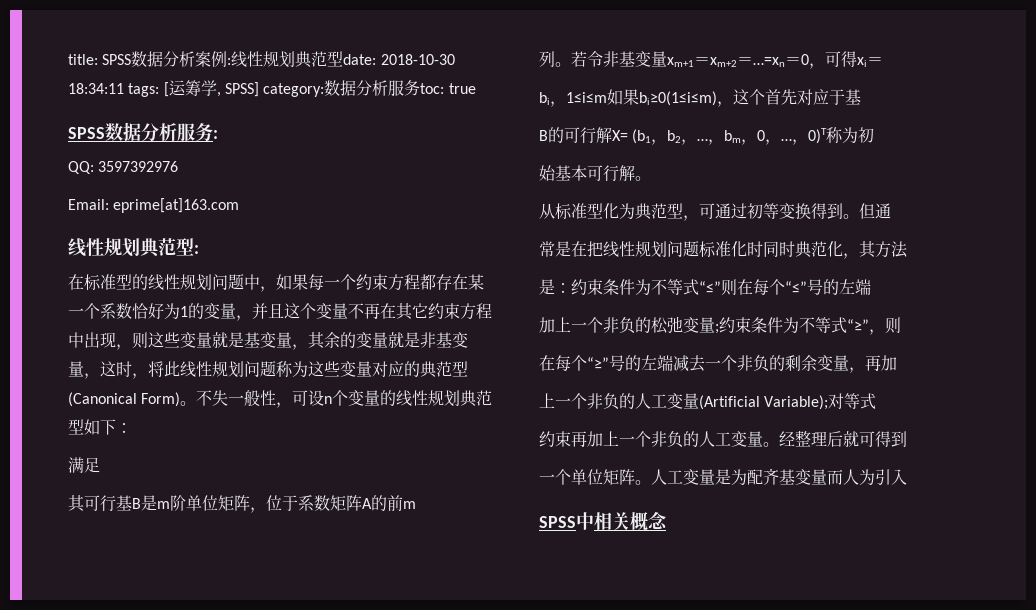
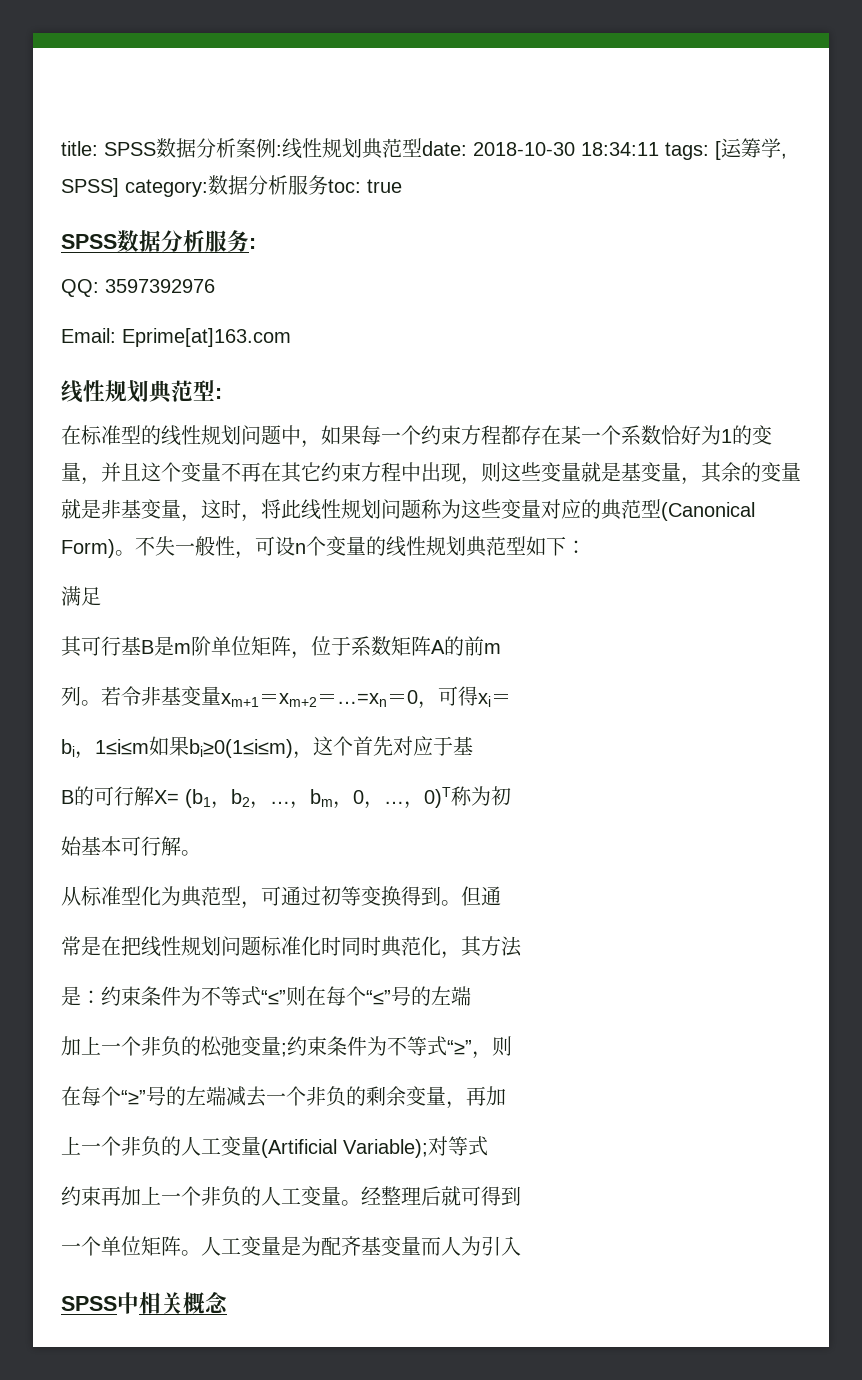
[113,198,240,213] eprime[at]163.com -> [122,328,291,347] Eprime[at]163.com

